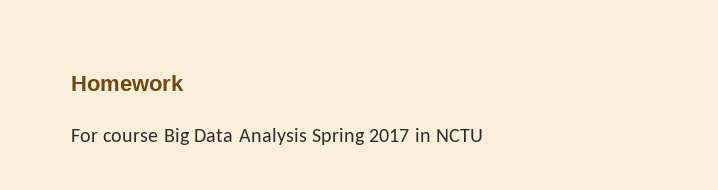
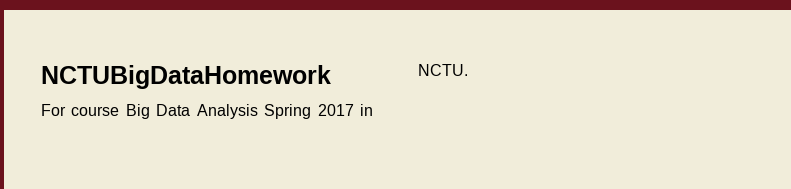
[71,75,184,91] Homework -> [41,65,331,89] NCTUBigDataHomework
[436,129,484,142] NCTU -> [418,64,468,76] NCTU.

